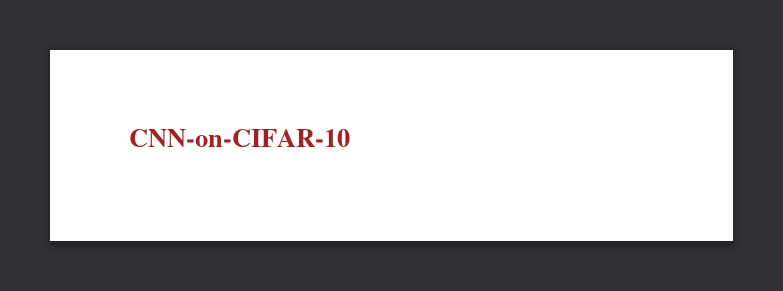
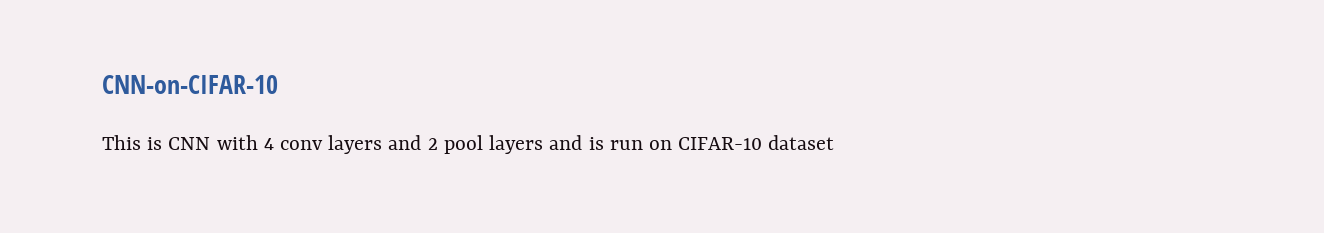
(350, 138) none -> [102,135,835,154] // This is CNN with 4 conv layers and 2 pool layers and is run on CIFAR-10 dataset

